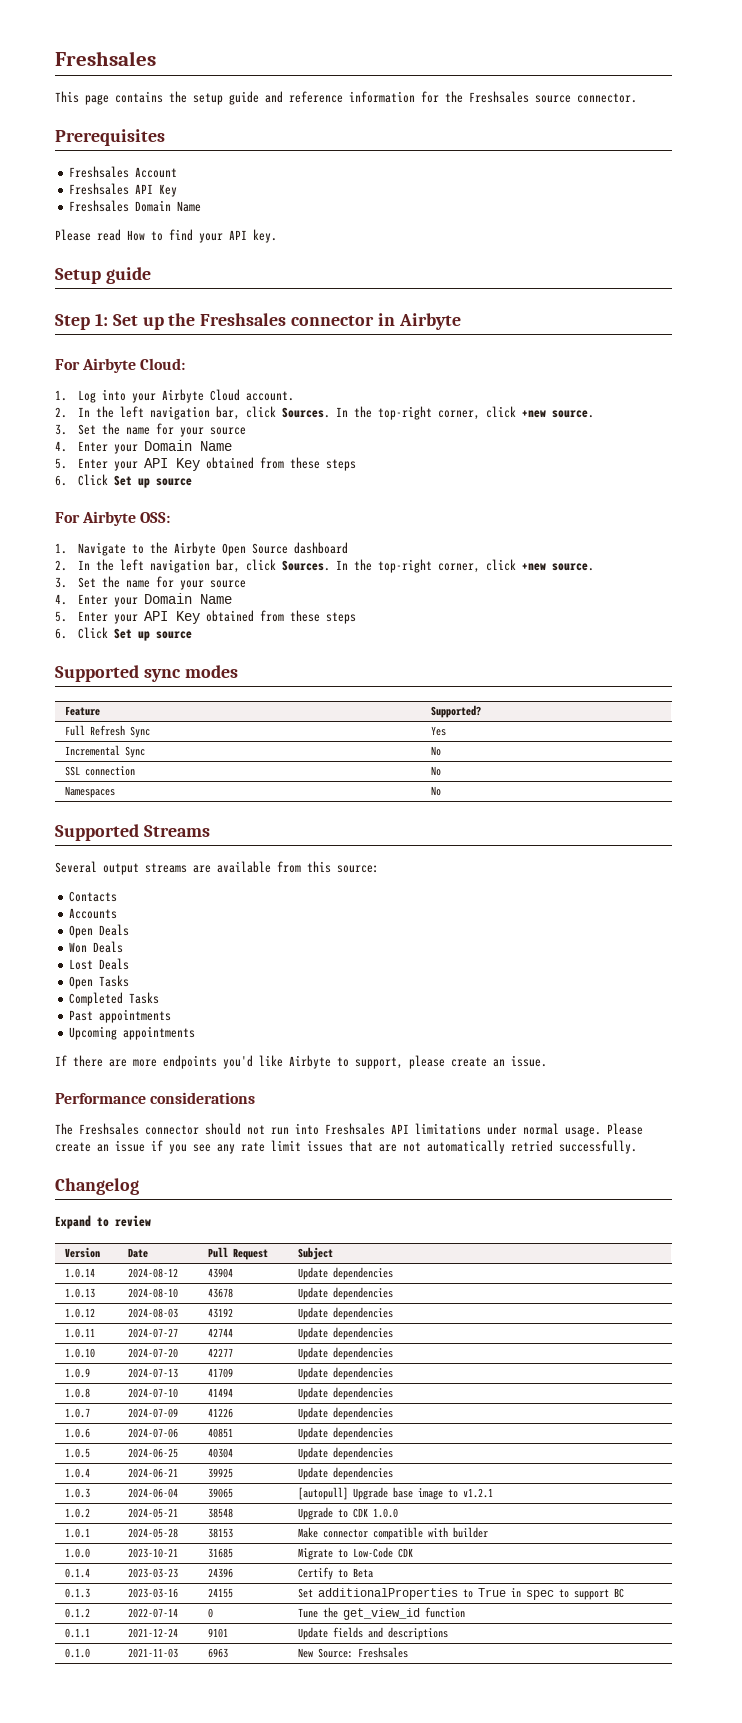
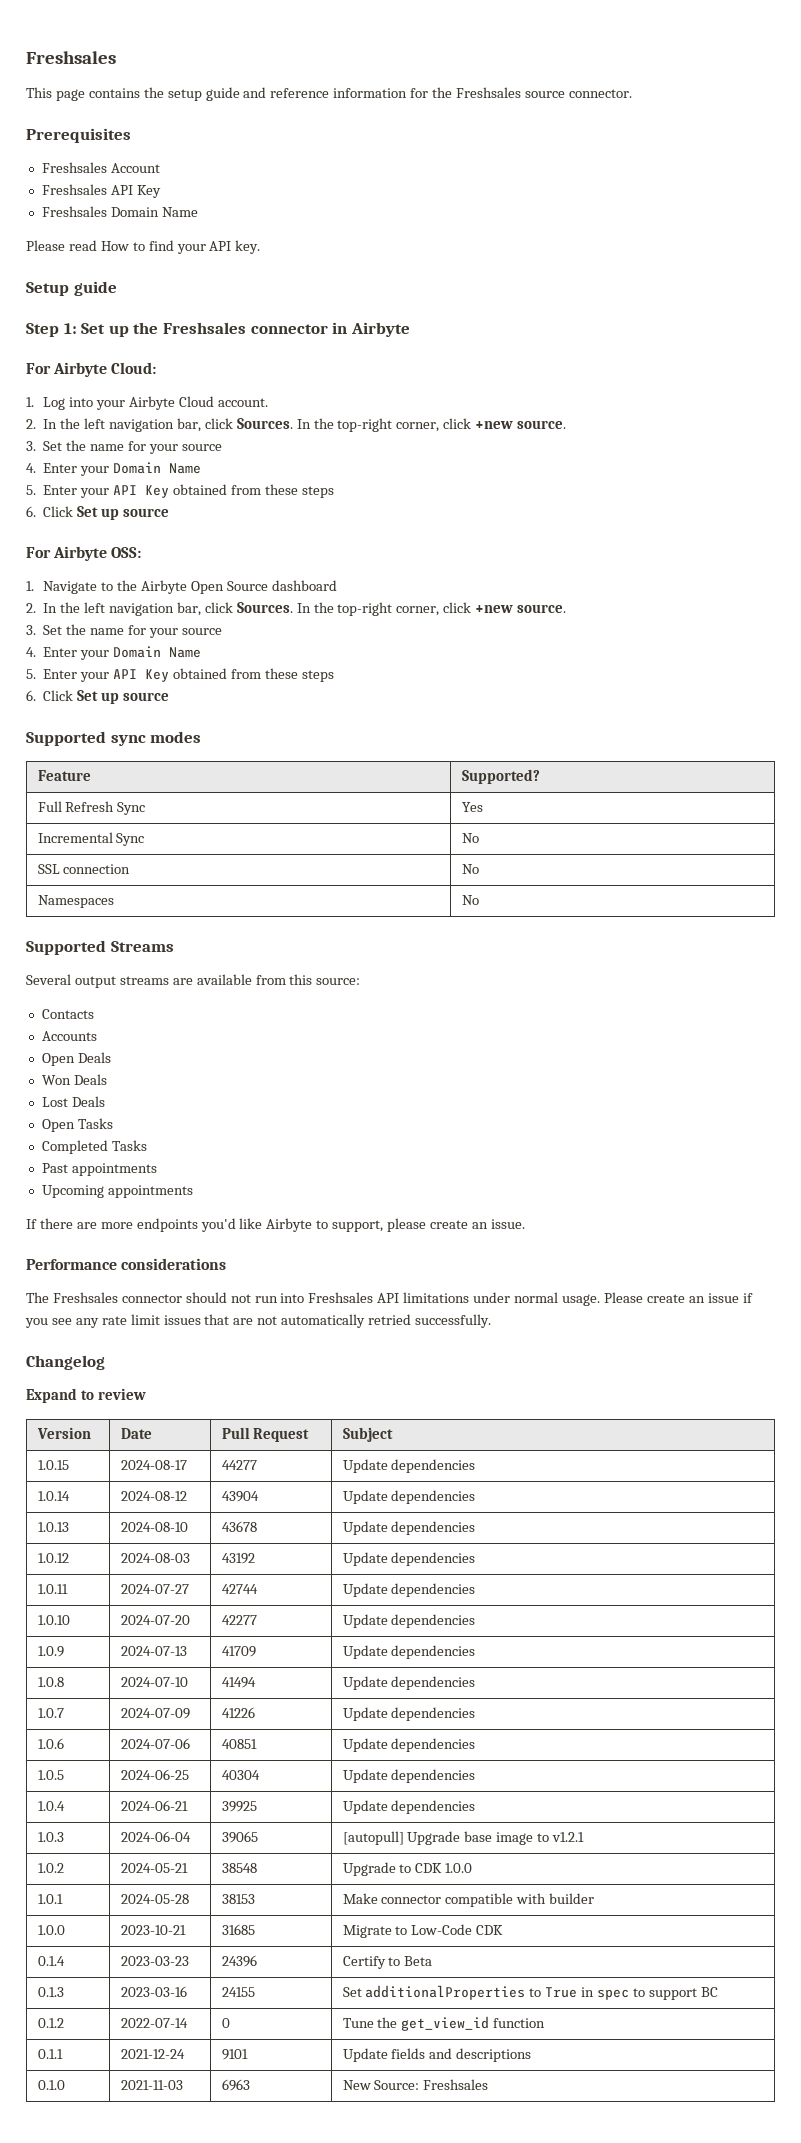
(333, 1253) none -> [37,1460,69,1470] [120,1460,187,1470] [221,1460,257,1470] [342,1459,476,1473] // 1.0.15 | 2024-08-17 | 44277 | Update dependencies

